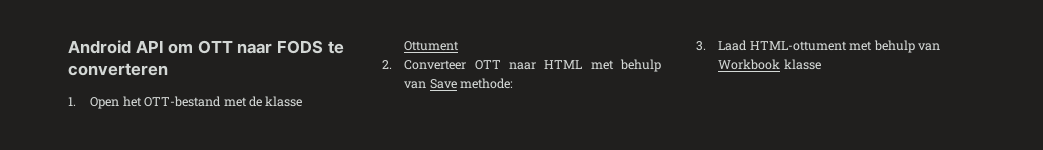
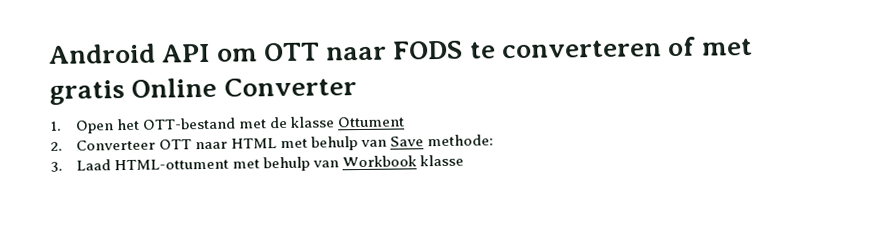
(168, 69) none -> [667,36,753,57] [49,77,357,105] of met gratis Online Converter

